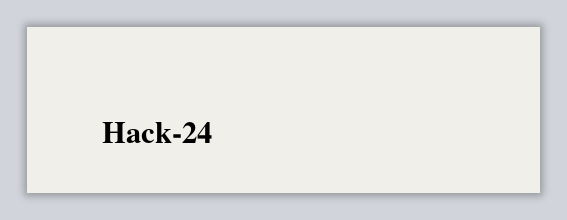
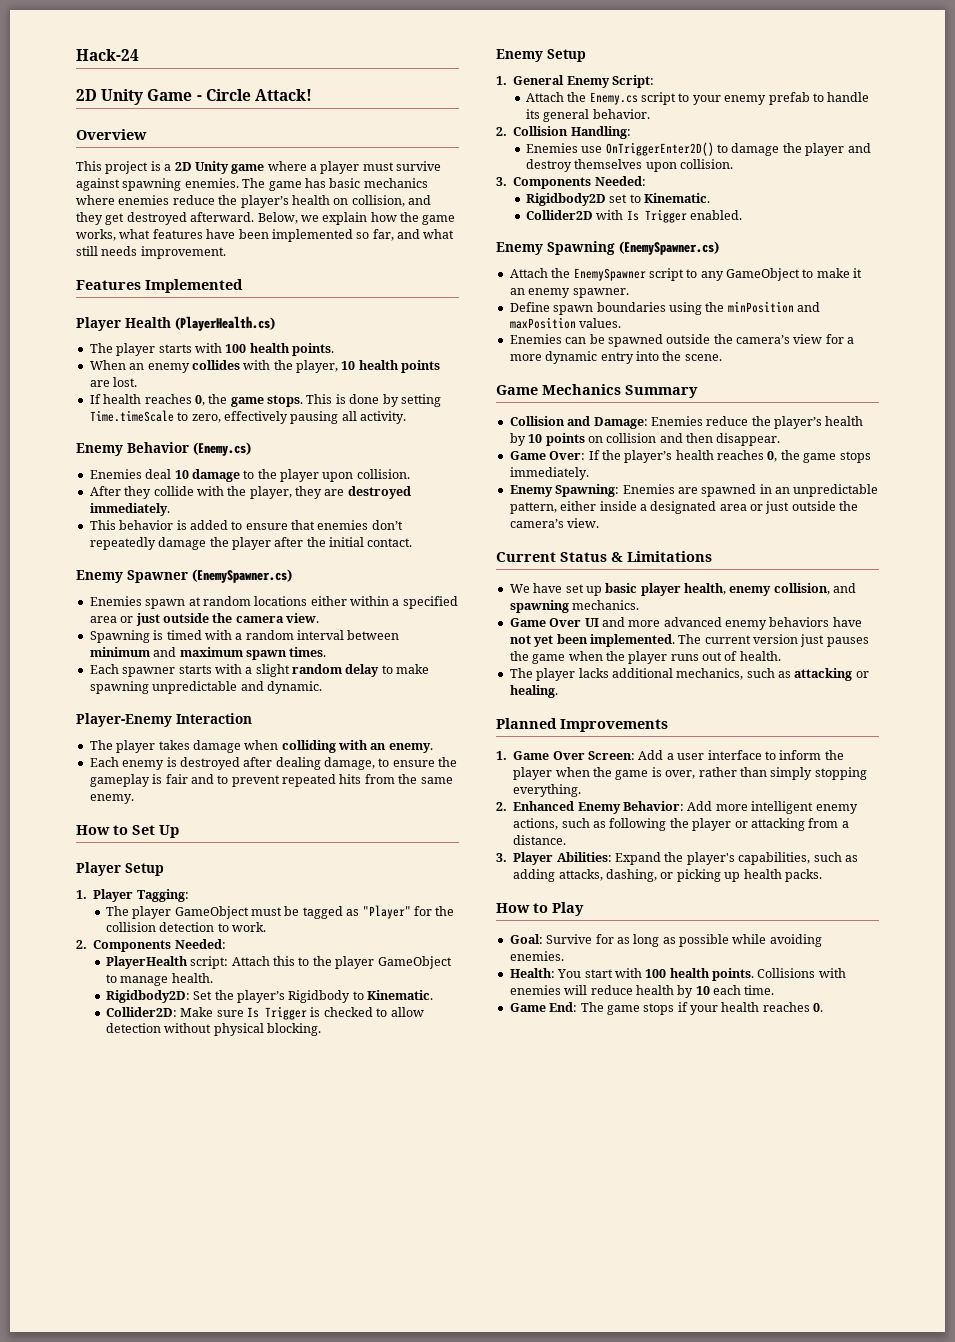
(212, 132) none -> [76,89,312,105] [76,129,147,140] [76,161,442,174] [76,178,428,191] [76,195,431,208] [76,212,456,225] [76,229,455,242] [76,246,226,259] [76,279,243,293] [76,316,275,331] [89,343,334,356] [89,360,441,373] [89,377,138,387] [89,394,441,407] [89,410,406,424] [76,442,251,456] [89,469,410,482] [89,486,411,499] [89,503,170,516] [89,520,403,530] [89,537,413,550] [76,569,292,583] [89,596,458,609] [89,613,319,626] [89,630,400,643] [89,647,327,660] [89,664,430,677] [89,681,322,694] [76,713,252,727] [89,740,433,753] [89,757,458,770] [89,774,453,787] [89,794,134,804] [76,825,179,838] [76,862,164,876] [76,889,189,902] [105,905,455,919] [105,922,267,932] [76,939,226,952] [105,956,452,969] [105,973,213,986] [105,990,434,1003] [105,1006,424,1020] [105,1023,322,1036] [496,49,586,62] [496,75,654,88] [525,92,870,105] [525,109,650,122] [496,126,631,139] [525,142,871,156] [525,159,734,172] [496,176,646,189] [525,193,711,206] [525,209,743,223] [496,241,719,255] [509,268,863,281] [509,288,629,298] [509,301,820,315] [509,317,622,329] [509,334,855,347] [509,351,722,364] [496,384,698,398] [509,416,864,429] [509,433,781,446] [509,450,871,463] [509,467,589,480] [509,484,879,497] [509,501,859,514] [509,518,600,528] [496,551,712,562] [509,583,857,596] [509,600,640,613] [509,617,862,630] [509,634,869,647] [509,651,781,664] [509,668,869,681] [509,685,558,698] [496,718,668,732] [496,750,844,760] [513,767,867,780] [513,784,582,797] [496,801,858,814] [513,818,849,831] [513,835,567,845] [496,852,858,865] [513,869,822,882] [496,902,584,916] [509,934,822,947] [509,951,564,961] [509,968,846,981] [509,985,775,998] [509,1002,824,1015] // 2D Unity Game - Circle Attack! // Overview // This project is a 2D Unity game where a player must survive against spawning enemies. The game has basic mechanics where enemies reduce the player’s health on collision, and they get destroyed afterward. Below, we explain how the game works, what features have been implemented so far, and what still needs improvement. // Features Implemented // Player Health (PlayerHealth.cs) // The player starts with 100 health points. // When an enemy collides with the player, 10 health points are lost. // If health reaches 0, the game stops. This is done by setting Time.timeScale to zero, effectively pausing all activity. // Enemy Behavior (Enemy.cs) // Enemies deal 10 damage to the player upon collision. // After they collide with the player, they are destroyed immediately. // This behavior is added to ensure that enemies don’t repeatedly damage the player after the initial contact. // Enemy Spawner (EnemySpawner.cs) // Enemies spawn at random locations either within a specified area or just outside the camera view. // Spawning is timed with a random interval between minimum and maximum spawn times. // Each spawner starts with a slight random delay to make spawning unpredictable and dynamic. // Player-Enemy Interaction // The player takes damage when colliding with an enemy. // Each enemy is destroyed after dealing damage, to ensure the gameplay is fair and to prevent repeated hits from the same enemy. // How to Set Up // Player Setup // 1. Player Tagging: // The player GameObject must be tagged as "Player" for the collision detection to work. // 2. Components Needed: // PlayerHealth script: Attach this to the player GameObject to manage health. // Rigidbody2D: Set the player’s Rigidbody to Kinematic. // Collider2D: Make sure Is Trigger is checked to allow detection without physical blocking. // Enemy Setup // 1. General Enemy Script: // Attach the Enemy.cs script to your enemy prefab to handle its general behavior. // 2. Collision Handling: // Enemies use OnTriggerEnter2D() to damage the player and destroy themselves upon collision. // 3. Components Needed: // Rigidbody2D set to Kinematic. // Collider2D with Is Trigger enabled. // Enemy Spawning (EnemySpawner.cs) // Attach the EnemySpawner script to any GameObject to make it an enemy spawner. // Define spawn boundaries using the minPosition and maxPosition values. // Enemies can be spawned outside the camera’s view for a more dynamic entry into the scene. // Game Mechanics Summary // Collision and Damage: Enemies reduce the player’s health by 10 points on collision and then disappear. // Game Over: If the player’s health reaches 0, the game stops immediately. // Enemy Spawning: Enemies are spawned in an unpredictable pattern, either inside a designated area or just outside the camera’s view. // Current Status & Limitations // We have set up basic player health, enemy collision, and spawning mechanics. // Game Over UI and more advanced enemy behaviors have not yet been implemented. The current version just pauses the game when the player runs out of health. // The player lacks additional mechanics, such as attacking or healing. // Planned Improvements // 1. Game Over Screen: Add a user interface to inform the player when the game is over, rather than simply stopping everything. // 2. Enhanced Enemy Behavior: Add more intelligent enemy actions, such as following the player or attacking from a distance. // 3. Player Abilities: Expand the player's capabilities, such as adding attacks, dashing, or picking up health packs. // How to Play // Goal: Survive for as long as possible while avoiding enemies. // Health: You start with 100 health points. Collisions with enemies will reduce health by 10 each time. // Game End: The game stops if your health reaches 0.

